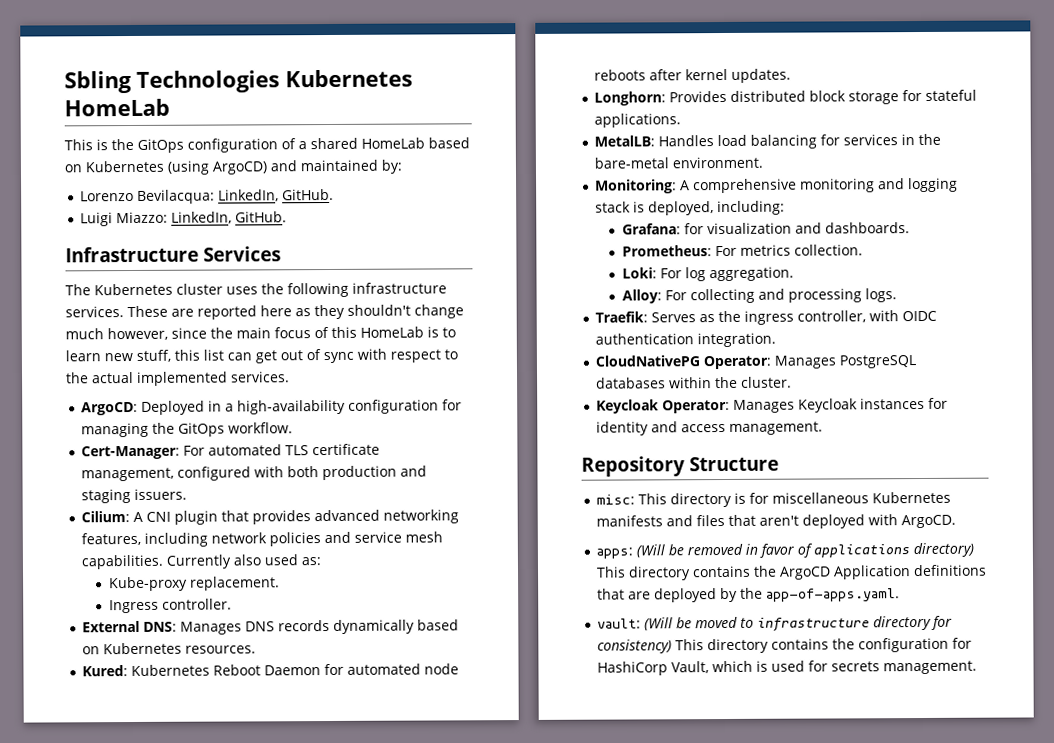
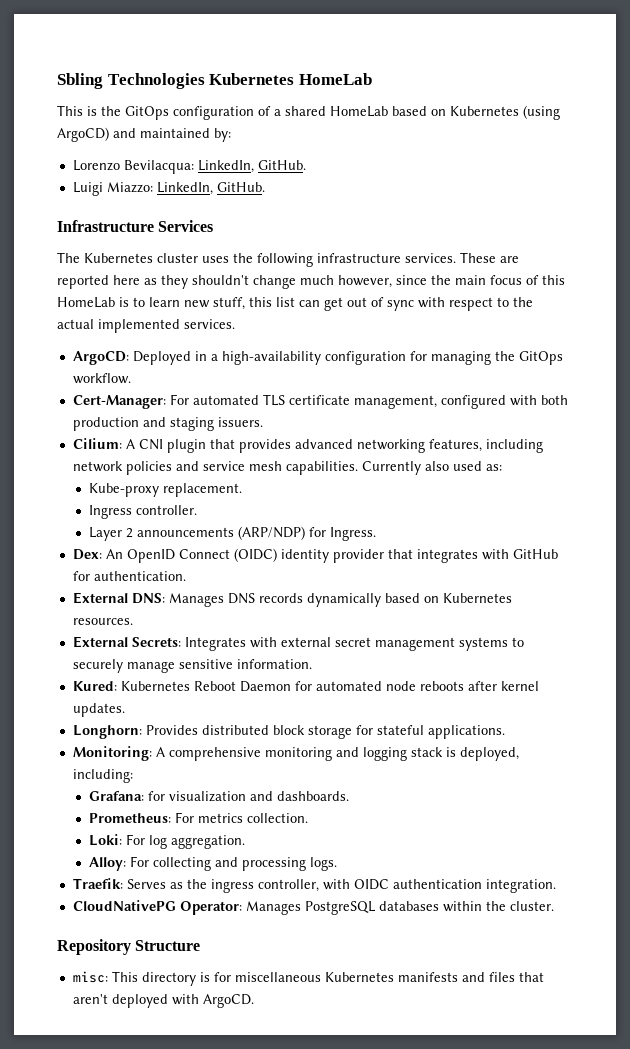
(232, 604) none -> [89,526,377,541] [72,548,558,563] [72,571,186,581] // Layer 2 announcements (ARP/NDP) for Ingress. // Dex: An OpenID Connect (OIDC) identity provider that integrates with GitHub for authentication.
(257, 649) none -> [72,636,524,651] [72,659,312,673] // External Secrets: Integrates with external secret management systems to securely manage sensitive information.
[594,133,942,149] [594,156,764,169] // MetalLB: Handles load balancing for services in the bare-metal environment. -> (505, 732) none
[596,397,949,414] [596,421,824,436] // Keycloak Operator: Manages Keycloak instances for identity and access management. -> (554, 906) none
[596,542,975,559] [596,564,988,581] [597,587,901,603] [597,615,953,632] [597,637,973,654] [597,660,978,676] // apps: (Will be removed in favor of applications directory) This directory contains the ArgoCD Application definitions that are deployed by the app-of-apps.yaml. // vault: (Will be moved to infrastructure directory for consistency) This directory contains the configuration for HashiCorp Vault, which is used for secrets management. -> (254, 1001) none

